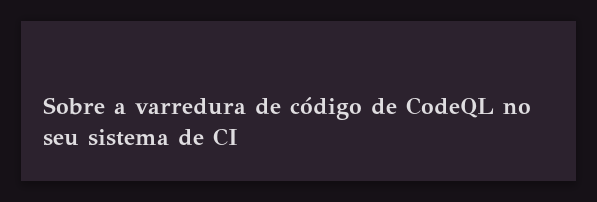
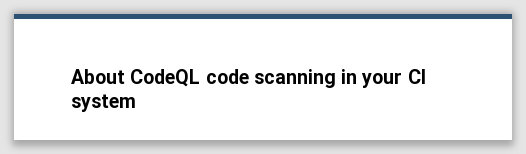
[43,97,531,120] [43,128,238,146] Sobre a varredura de código de CodeQL no seu sistema de CI -> [71,69,426,88] [71,94,136,112] About CodeQL code scanning in your CI system

